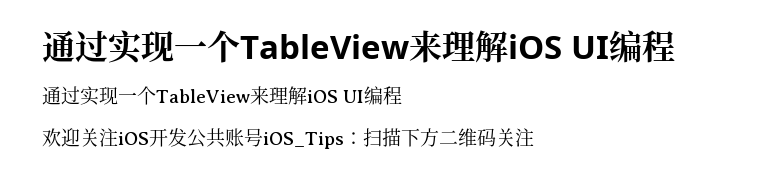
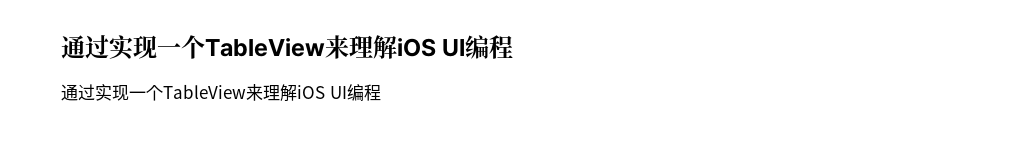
[42,128,534,149] // 欢迎关注iOS开发公共账号iOS_Tips：扫描下方二维码关注 -> (381, 92) none

